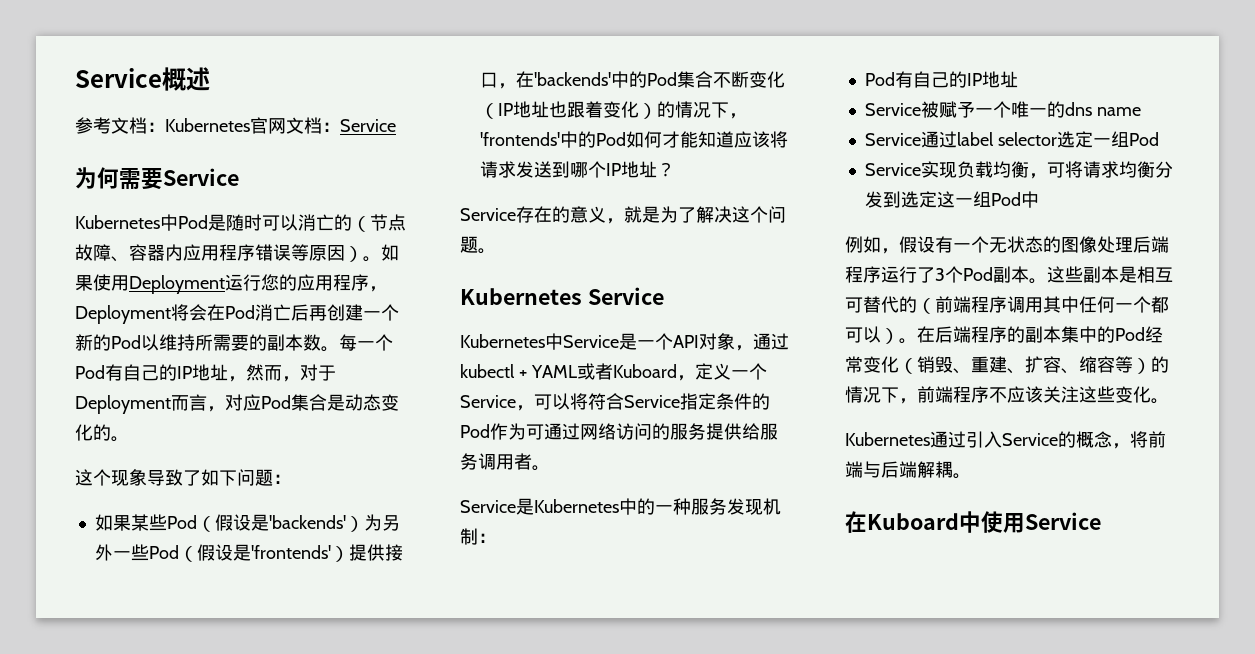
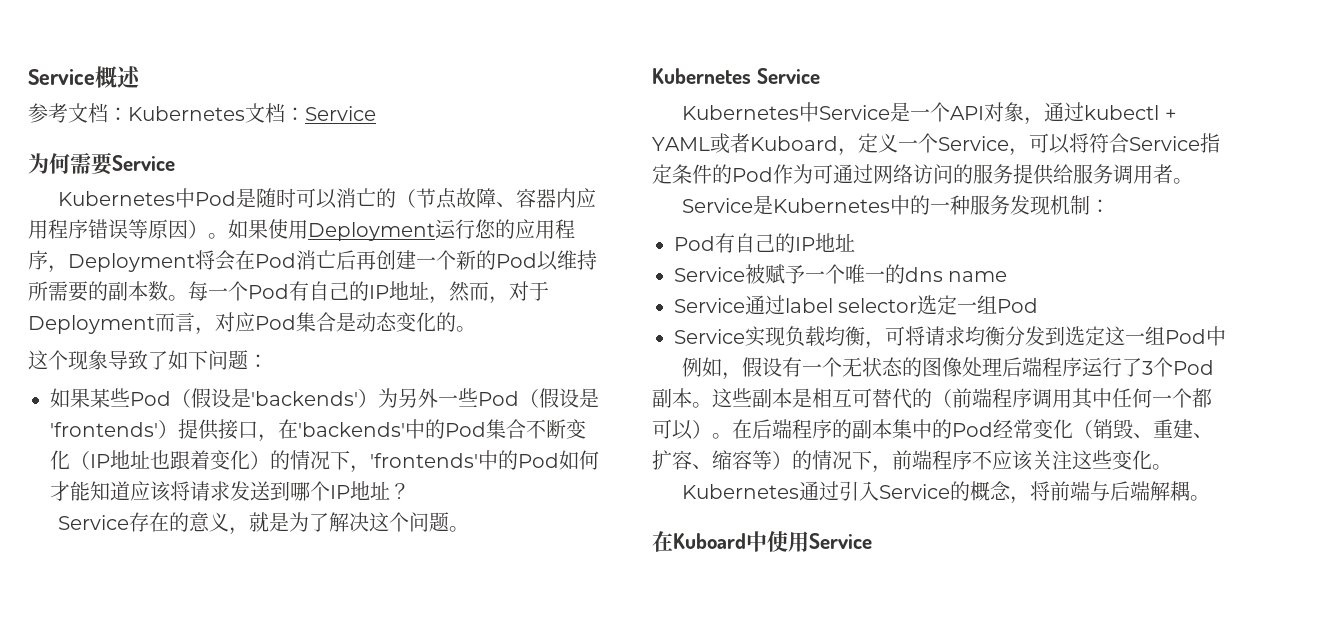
[250,117,286,134] 官网 -> (245, 113) none

